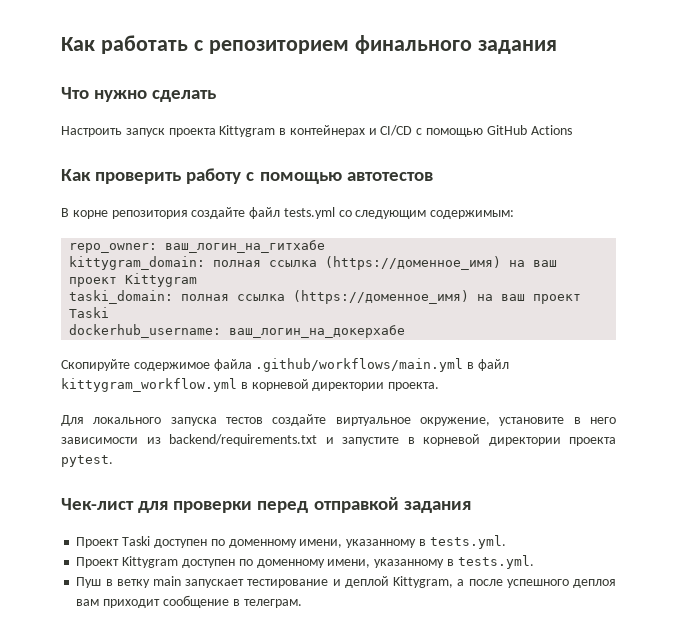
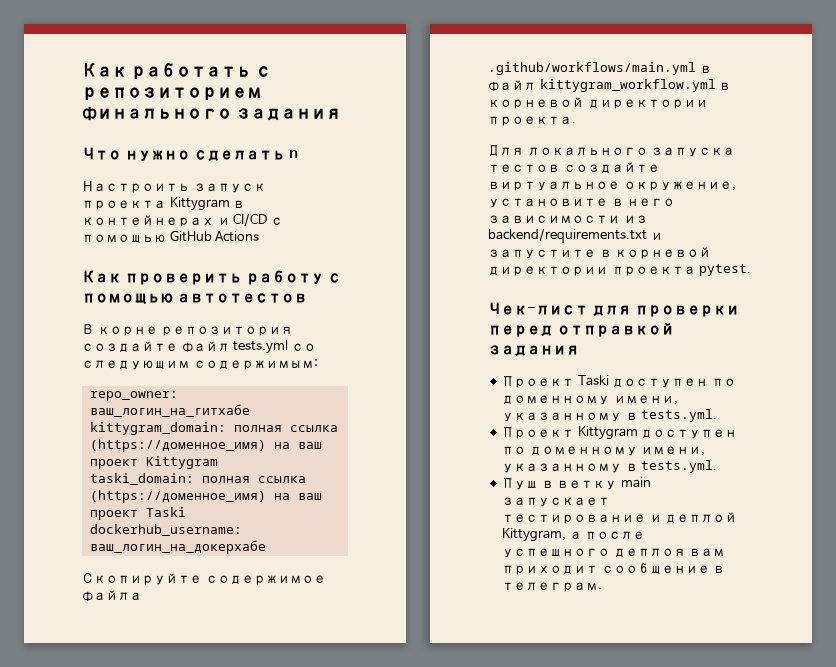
(217, 96) none -> [289,150,299,158] n

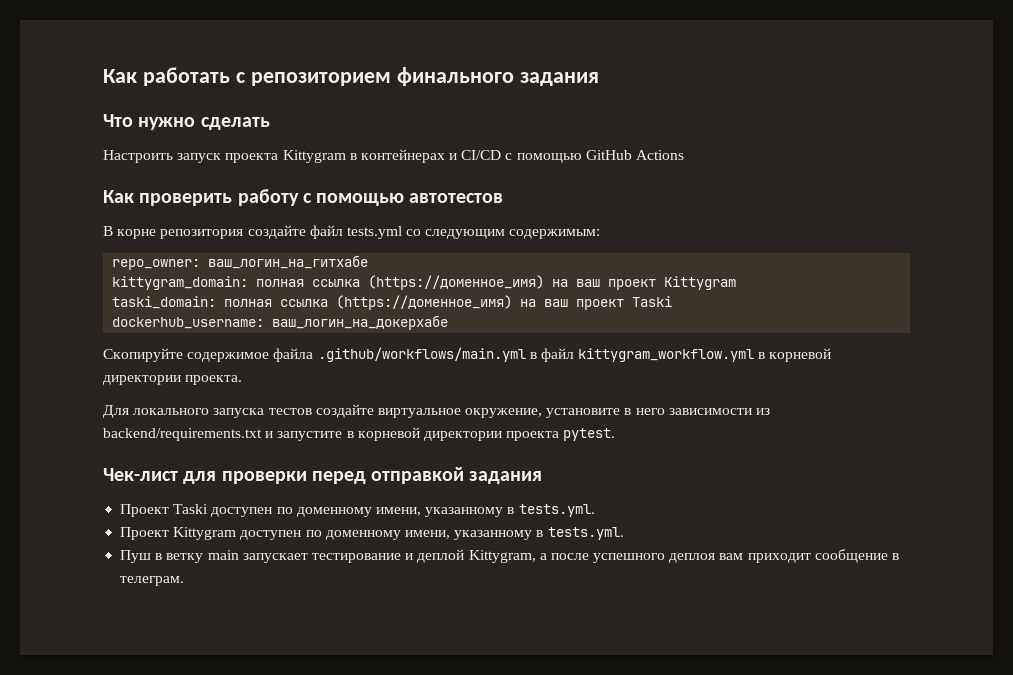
[289,150,299,158] n -> (270, 123) none

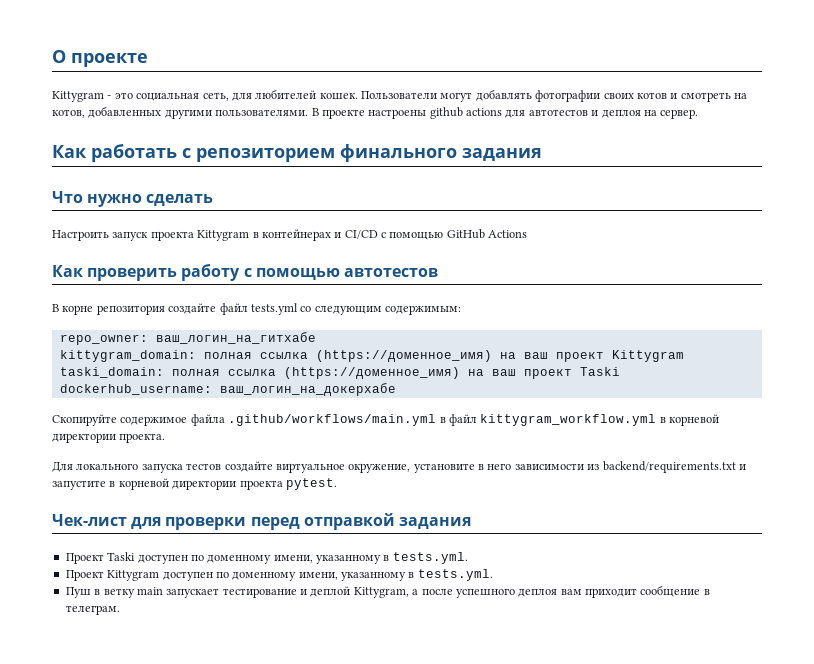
(103, 76) none -> [52,50,148,67] [52,89,747,102] [52,106,699,119] О проекте // Kittygram - это социальная сеть, для любителей кошек. Пользователи могут добавлять фотографии своих котов и смотреть на котов, добавленных другими пользователями. В проекте настроены github actions для автотестов и деплоя на сервер. //

